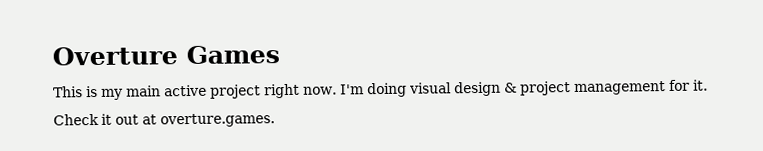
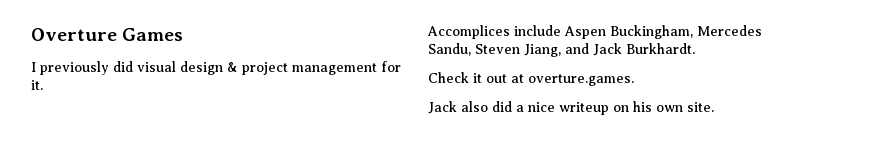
[53,82,407,100] This is my main active project right now. I'm doing -> [31,61,133,75] I previously did
(708, 85) none -> [427,25,762,39] [428,43,695,57] // Accomplices include Aspen Buckingham, Mercedes Sandu, Steven Jiang, and Jack Burkhardt.
(275, 120) none -> [428,101,714,115] // Jack also did a nice writeup on his own site.

